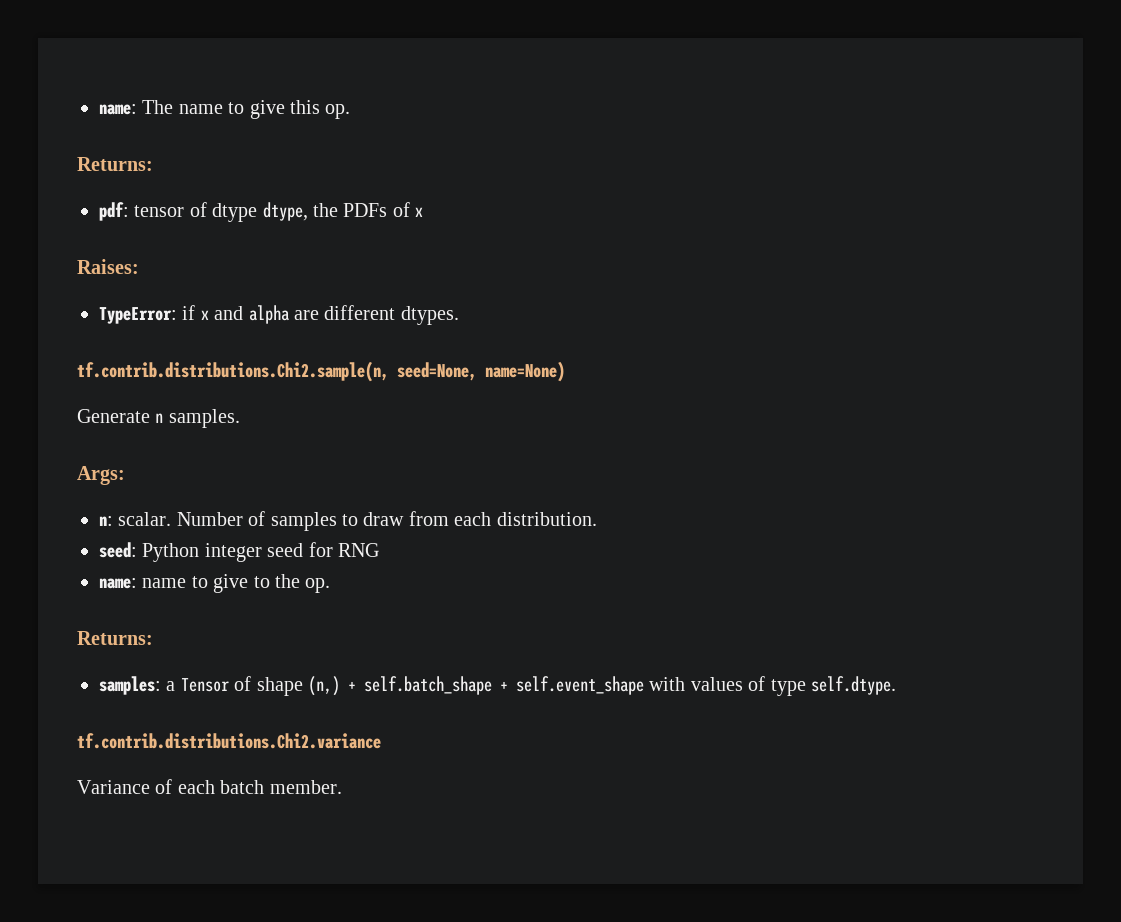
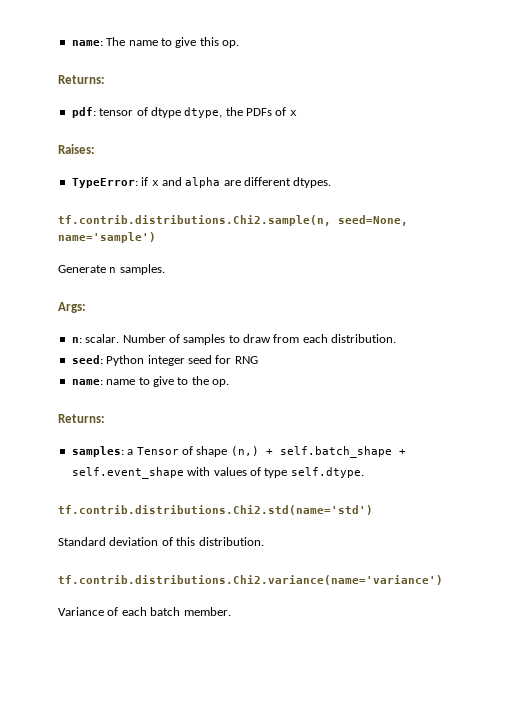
[485,361,565,382] name=None) -> [58,232,156,243] name='sample')
[77,733,381,749] tf.contrib.distributions.Chi2.variance -> [58,505,373,515] [58,537,264,546] [58,575,443,585] tf.contrib.distributions.Chi2.std(name='std') // Standard deviation of this distribution. // tf.contrib.distributions.Chi2.variance(name='variance')

